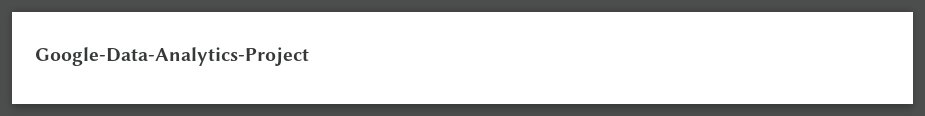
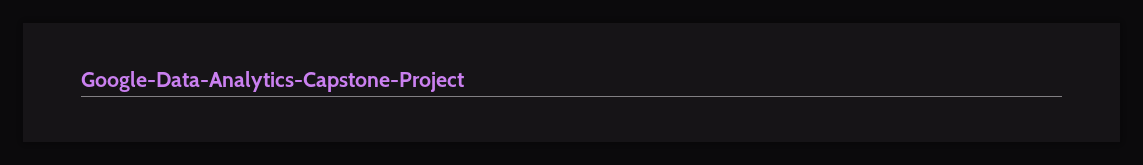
[35,47,309,66] Google-Data-Analytics-Project -> [81,71,464,92] Google-Data-Analytics-Capstone-Project

